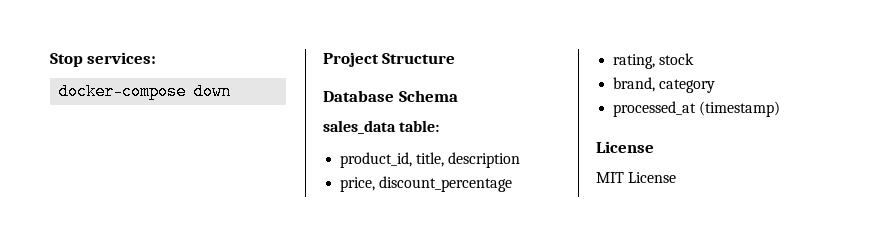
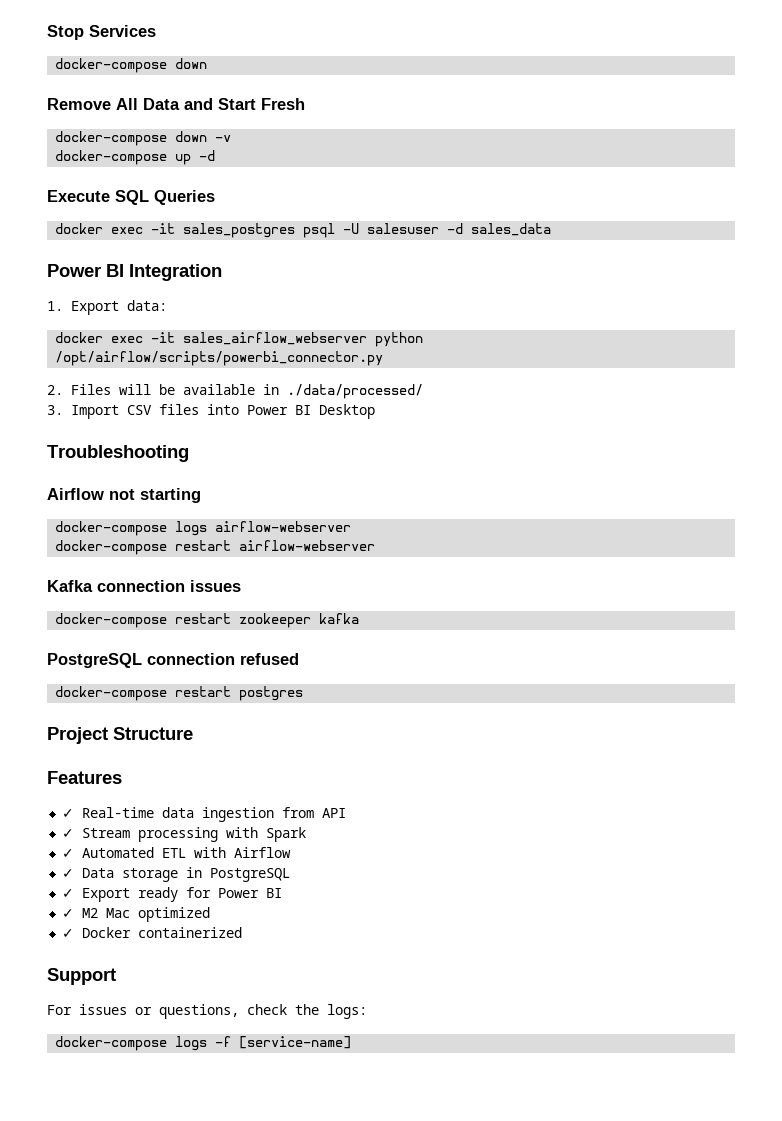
[87,52,157,64] services: -> [89,25,156,37] Services
[323,52,456,67] [323,90,458,102] [323,120,440,134] [340,152,521,168] [340,176,513,192] [613,53,695,69] [613,77,716,93] [613,101,781,117] [596,141,654,153] [596,172,677,183] Project Structure // Database Schema // sales_data table: // product_id, title, description // price, discount_percentage // rating, stock // brand, category // processed_at (timestamp) // License // MIT License -> [47,98,305,110] [55,131,232,146] [55,150,216,165] [47,190,215,205] [55,223,552,238] [47,264,222,281] [47,300,167,315] [55,332,424,347] [55,351,384,366] [47,384,423,399] [47,404,375,419] [47,445,189,462] [47,488,201,503] [55,521,352,536] [55,540,376,555] [47,580,241,592] [55,613,360,628] [47,653,299,668] [55,686,304,701] [47,727,193,744] [47,771,122,784] [62,807,347,822] [62,827,307,842] [62,847,292,858] [62,867,291,882] [62,887,283,902] [62,907,211,922] [62,927,243,938] [47,968,116,985] [47,1004,367,1019] [55,1036,352,1051] Remove All Data and Start Fresh // docker-compose down -v // docker-compose up -d // Execute SQL Queries // docker exec -it sales_postgres psql -U salesuser -d sales_data // Power BI Integration // 1. Export data: // docker exec -it sales_airflow_webserver python /opt/airflow/scripts/powerbi_connector.py // 2. Files will be available in ./data/processed/ // 3. Import CSV files into Power BI Desktop // Troubleshooting // Airflow not starting // docker-compose logs airflow-webserver // docker-compose restart airflow-webserver // Kafka connection issues // docker-compose restart zookeeper kafka // PostgreSQL connection refused // docker-compose restart postgres // Project Structure // Features // ✓ Real-time data ingestion from API // ✓ Stream processing with Spark // ✓ Automated ETL with Airflow // ✓ Data storage in PostgreSQL // ✓ Export ready for Power BI // ✓ M2 Mac optimized // ✓ Docker containerized // Support // For issues or questions, check the logs: // docker-compose logs -f [service-name]

